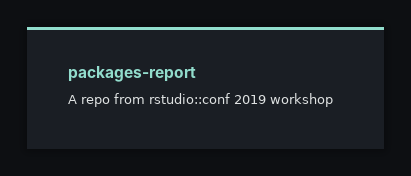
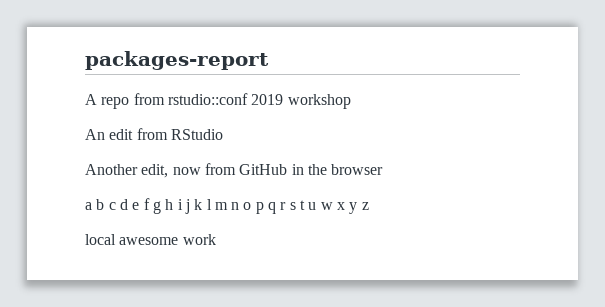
(333, 100) none -> [85,128,223,140] [85,163,384,178] [85,198,369,214] [85,234,216,245] // An edit from RStudio // Another edit, now from GitHub in the browser // a b c d e f g h i j k l m n o p q r s t u w x y z // local awesome work

